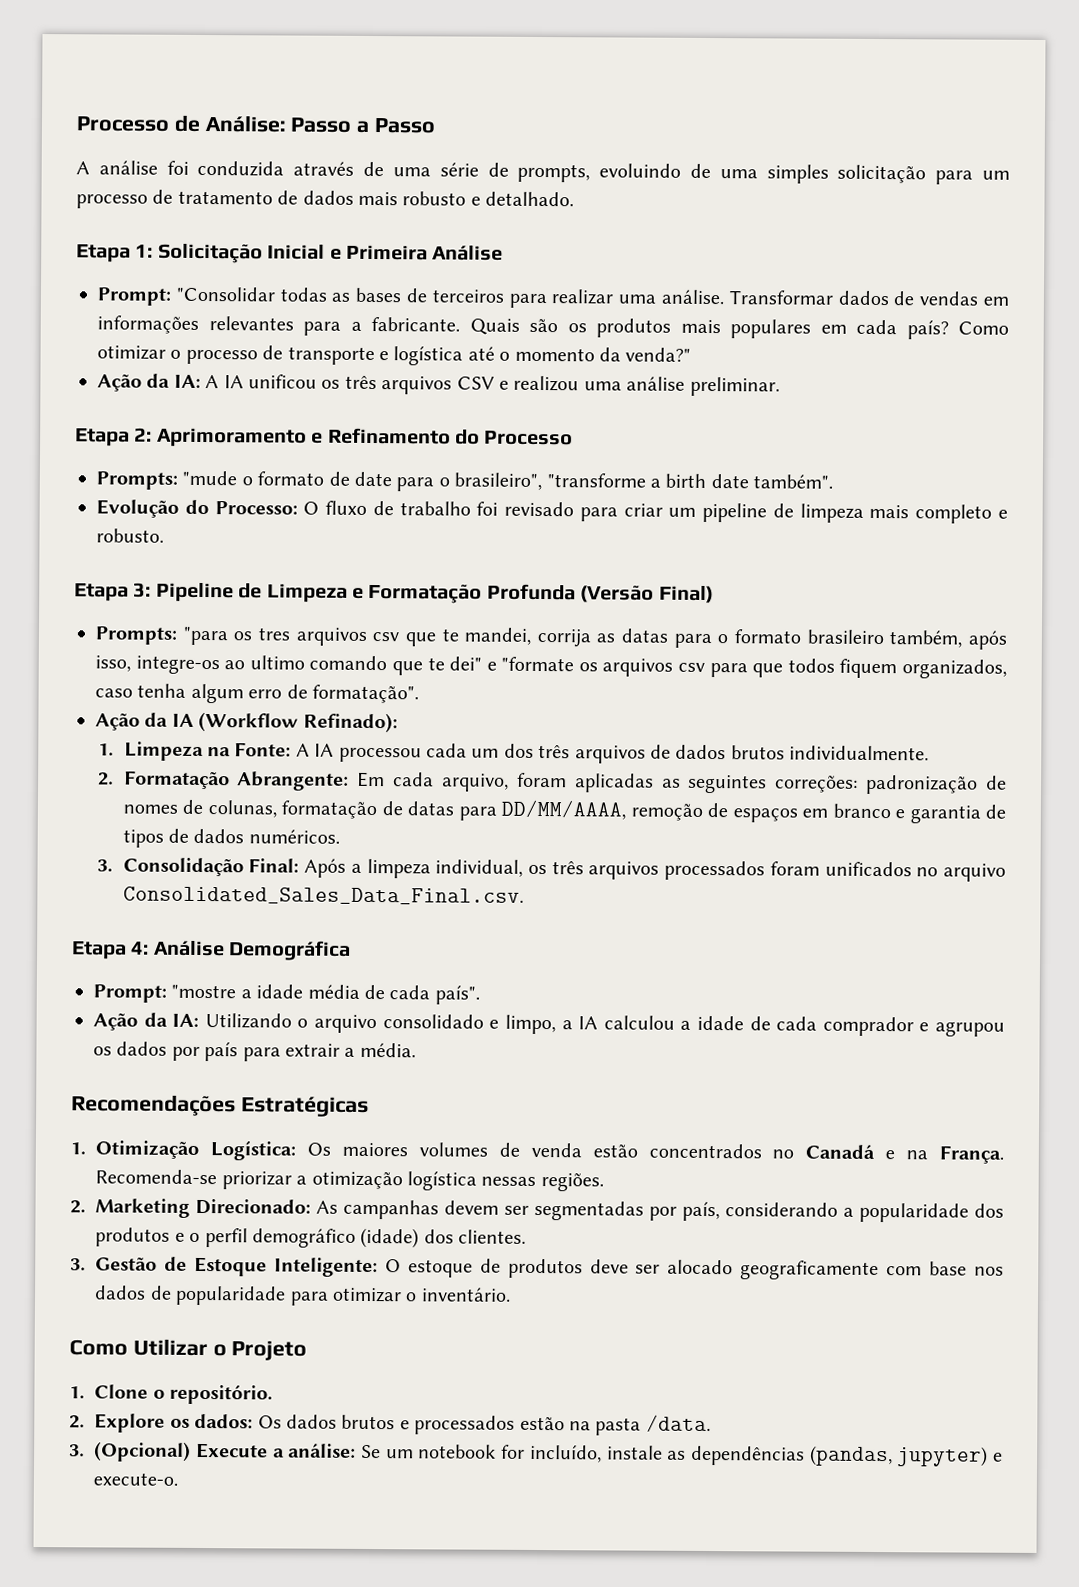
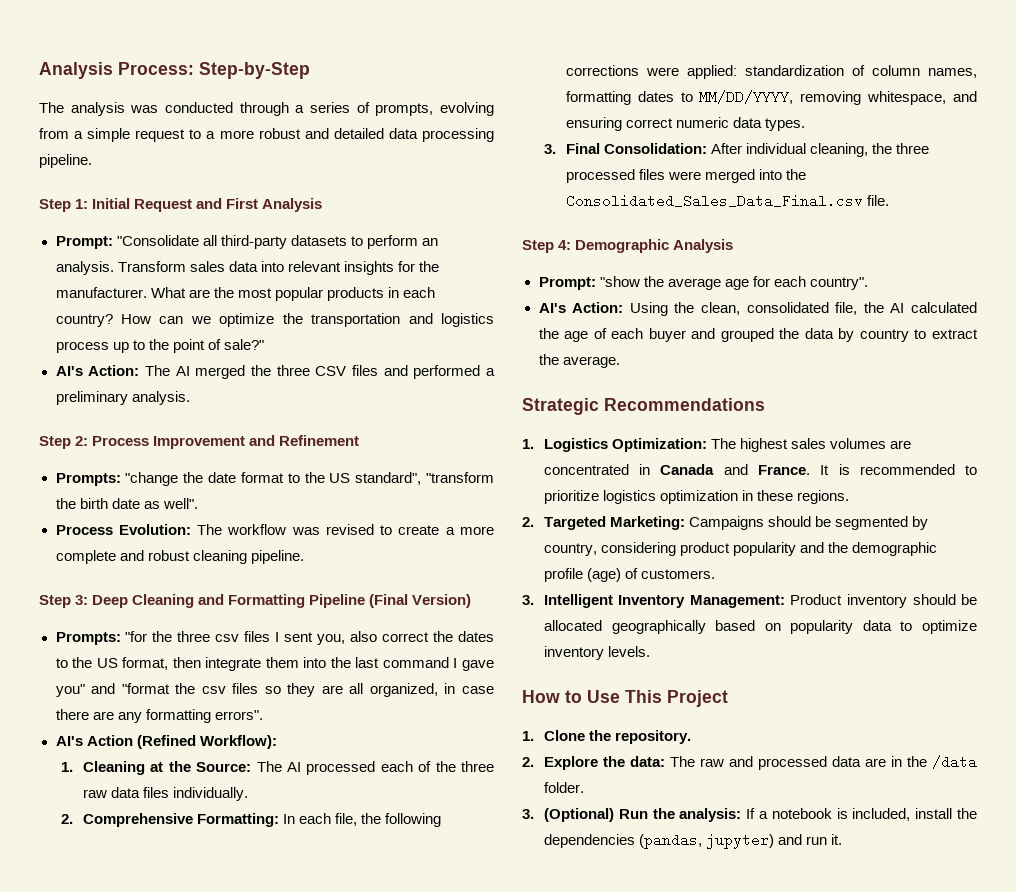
[76,114,437,134] [76,160,1010,185] [76,189,575,209] [76,243,504,264] [97,286,1009,309] [97,315,1009,340] [97,345,692,366] [97,373,780,397] [75,427,574,448] [96,470,834,492] [96,499,1008,524] [96,528,164,543] [74,582,714,604] [95,626,1007,650] [95,655,1008,679] [95,683,419,704] [95,711,398,734] [98,741,930,764] [98,770,1007,795] [122,799,1006,824] [122,828,340,848] [97,857,1006,882] [122,886,524,905] [72,940,352,961] [93,984,480,1005] [93,1012,1005,1037] [93,1041,416,1062] [71,1094,369,1117] [70,1140,1004,1164] [95,1169,604,1192] [70,1198,1005,1223] [95,1227,527,1249] [70,1256,1004,1281] [94,1285,511,1306] [69,1338,308,1361] Processo de Análise: Passo a Passo // A análise foi conduzida através de uma série de prompts, evoluindo de uma simples solicitação para um processo de tratamento de dados mais robusto e detalhado. // Etapa 1: Solicitação Inicial e Primeira Análise // Prompt: "Consolidar todas as bases de terceiros para realizar uma análise. Transformar dados de vendas em informações relevantes para a fabricante. Quais são os produtos mais populares em cada país? Como otimizar o processo de transporte e logística até o momento da venda?" // Ação da IA: A IA unificou os três arquivos CSV e realizou uma análise preliminar. // Etapa 2: Aprimoramento e Refinamento do Processo // Prompts: "mude o formato de date para o brasileiro", "transforme a birth date também". // Evolução do Processo: O fluxo de trabalho foi revisado para criar um pipeline de limpeza mais completo e robusto. // Etapa 3: Pipeline de Limpeza e Formatação Profunda (Versão Final) // Prompts: "para os tres arquivos csv que te mandei, corrija as datas para o formato brasileiro também, após isso, integre-os ao ultimo comando que te dei" e "formate os arquivos csv para que todos fiquem organizados, caso tenha algum erro de formatação". // Ação da IA (Workflow Refinado): // 1. Limpeza na Fonte: A IA processou cada um dos três arquivos de dados brutos individualmente. // 2. Formatação Abrangente: Em cada arquivo, foram aplicadas as seguintes correções: padronização de nomes de colunas, formatação de datas para DD/MM/AAAA, remoção de espaços em branco e garantia de tipos de dados numéricos. // 3. Consolidação Final: Após a limpeza individual, os três arquivos processados foram unificados no arquivo Consolidated_Sales_Data_Final.csv. // Etapa 4: Análise Demográfica // Prompt: "mostre a idade média de cada país". // Ação da IA: Utilizando o arquivo consolidado e limpo, a IA calculou a idade de cada comprador e agrupou os dados por país para extrair a média. // Recomendações Estratégicas // 1. Otimização Logística: Os maiores volumes de venda estão concentrados no Canadá e na França. Recomenda-se priorizar a otimização logística nessas regiões. // 2. Marketing Direcionado: As campanhas devem ser segmentadas por país, considerando a popularidade dos produtos e o perfil demográfico (idade) dos clientes. // 3. Gestão de Estoque Inteligente: O estoque de produtos deve ser alocado geograficamente com base nos dados de popularidade para otimizar o inventário. // Como Utilizar o Projeto -> [39,62,310,79] [39,102,495,116] [39,128,495,142] [39,154,92,168] [39,198,323,212] [55,235,438,249] [55,261,439,275] [55,287,435,301] [55,313,494,327] [55,339,264,353] [55,365,496,379] [55,391,190,405] [39,435,360,449] [55,472,494,486] [55,498,198,509] [55,524,494,535] [55,550,304,564] [39,594,472,608] [55,631,494,645] [55,657,495,671] [55,683,495,697] [55,709,263,723] [55,735,277,749] [60,761,495,775] [82,787,249,801] [60,813,442,827] [565,65,977,79] [565,90,977,105] [565,117,806,131] [543,143,930,157] [565,169,807,183] [565,194,889,208] [522,239,734,253] [538,276,868,290] [538,302,977,316] [538,328,979,342] [538,354,620,368] [522,398,765,415] [522,438,912,452] [543,464,977,475] [543,490,850,504] [522,516,929,530] [543,542,938,556] [543,568,716,582] [522,594,977,608] [543,620,978,634] [543,646,651,660] [522,690,728,707] Analysis Process: Step-by-Step // The analysis was conducted through a series of prompts, evolving from a simple request to a more robust and detailed data processing pipeline. // Step 1: Initial Request and First Analysis // Prompt: "Consolidate all third-party datasets to perform an analysis. Transform sales data into relevant insights for the manufacturer. What are the most popular products in each country? How can we optimize the transportation and logistics process up to the point of sale?" // AI's Action: The AI merged the three CSV files and performed a preliminary analysis. // Step 2: Process Improvement and Refinement // Prompts: "change the date format to the US standard", "transform the birth date as well". // Process Evolution: The workflow was revised to create a more complete and robust cleaning pipeline. // Step 3: Deep Cleaning and Formatting Pipeline (Final Version) // Prompts: "for the three csv files I sent you, also correct the dates to the US format, then integrate them into the last command I gave you" and "format the csv files so they are all organized, in case there are any formatting errors". // AI's Action (Refined Workflow): // 1. Cleaning at the Source: The AI processed each of the three raw data files individually. // 2. Comprehensive Formatting: In each file, the following corrections were applied: standardization of column names, formatting dates to MM/DD/YYYY, removing whitespace, and ensuring correct numeric data types. // 3. Final Consolidation: After individual cleaning, the three processed files were merged into the Consolidated_Sales_Data_Final.csv file. // Step 4: Demographic Analysis // Prompt: "show the average age for each country". // AI's Action: Using the clean, consolidated file, the AI calculated the age of each buyer and grouped the data by country to extract the average. // Strategic Recommendations // 1. Logistics Optimization: The highest sales volumes are concentrated in Canada and France. It is recommended to prioritize logistics optimization in these regions. // 2. Targeted Marketing: Campaigns should be segmented by country, considering product popularity and the demographic profile (age) of customers. // 3. Intelligent Inventory Management: Product inventory should be allocated geographically based on popularity data to optimize inventory levels. // How to Use This Project
[152,1384,274,1405] o repositório. -> [589,730,692,744] the repository.
[169,1413,711,1436] [69,1441,1004,1467] [93,1472,179,1486] os dados: Os dados brutos e processados estão na pasta /data. // 3. (Opcional) Execute a análise: Se um notebook for incluído, instale as dependências (pandas, jupyter) e execute-o. -> [602,755,978,770] [543,782,584,793] [522,808,977,822] [543,833,843,849] the data: The raw and processed data are in the /data folder. // 3. (Optional) Run the analysis: If a notebook is included, install the dependencies (pandas, jupyter) and run it.

